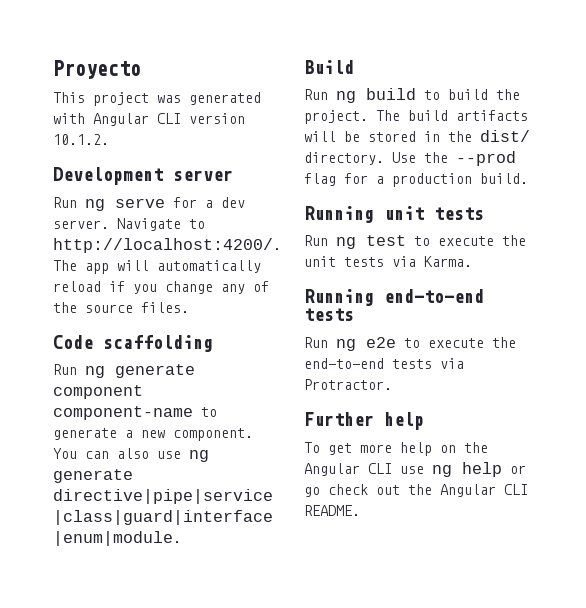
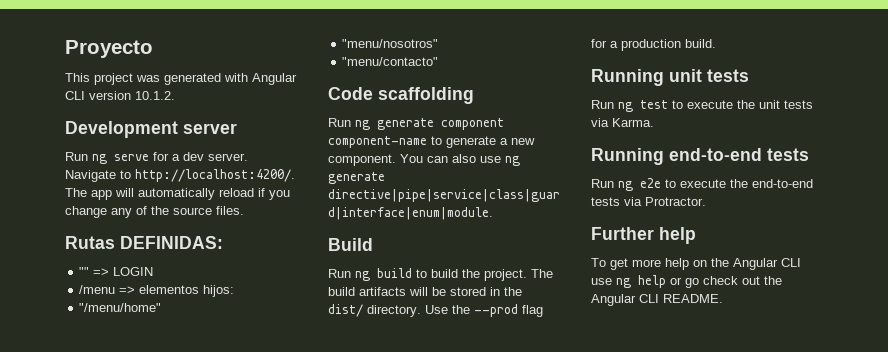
(189, 307) none -> [65,236,223,249] [79,267,154,276] [79,285,235,297] [79,303,162,312] [342,39,439,48] [342,57,439,66] // Rutas DEFINIDAS: // "" => LOGIN // /menu => elementos hijos: // "/menu/home" // "menu/nosotros" // "menu/contacto"

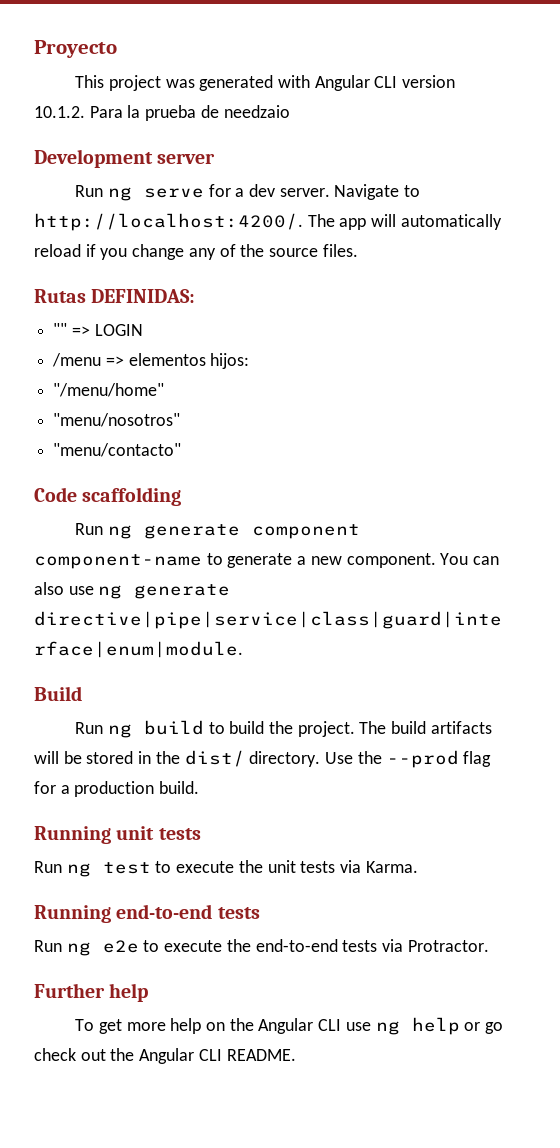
(175, 95) none -> [89,105,290,121] Para la prueba de needzaio

